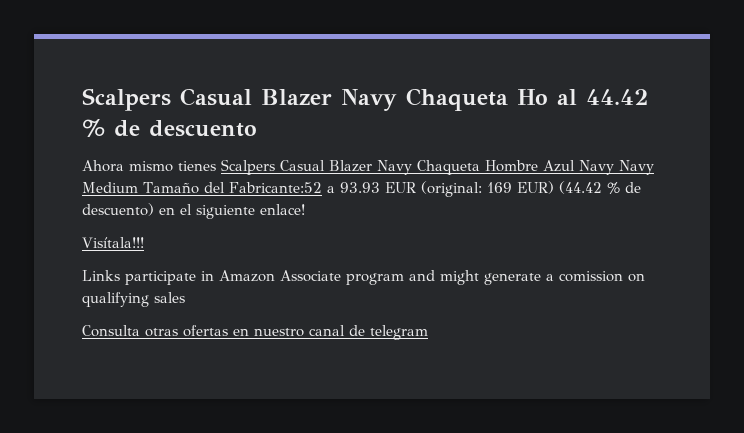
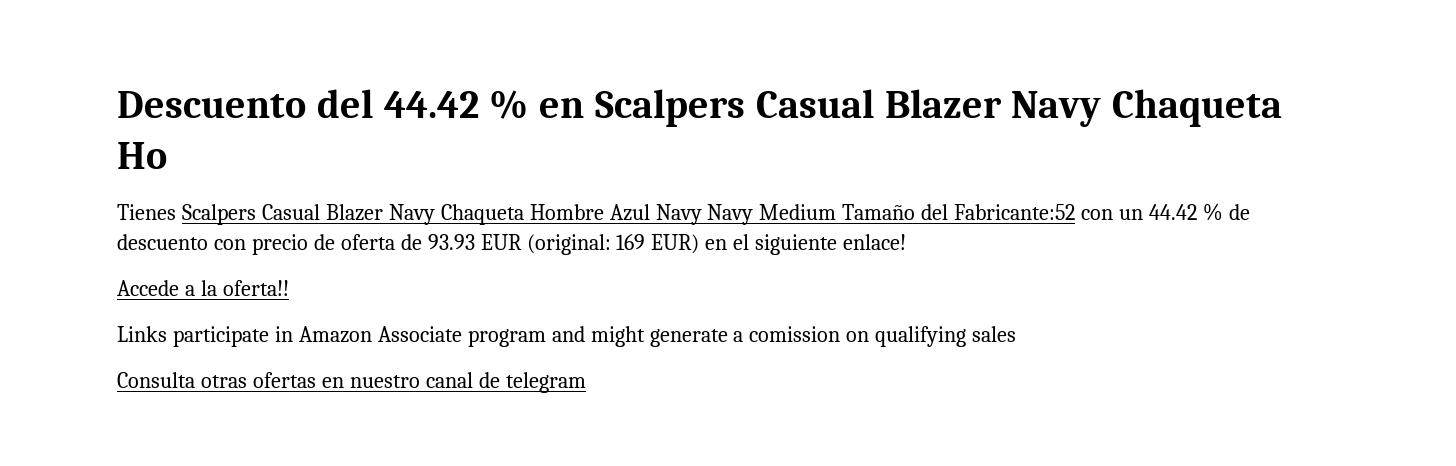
(82, 99) none -> [117,89,585,119] Descuento del 44.42 % en
[557,89,648,105] [82,119,257,137] [82,160,216,172] al 44.42 % de descuento // Ahora mismo tienes -> [117,204,176,220] // Tienes
[326,186,335,193] a -> [1081,203,1250,221] [117,234,422,255] con un 44.42 % de descuento con precio de oferta de
[558,181,641,194] [82,203,154,216] (44.42 % de descuento) -> (700, 244) none
[82,237,144,248] Visítala!!! -> [117,280,289,296] Accede a la oferta!!

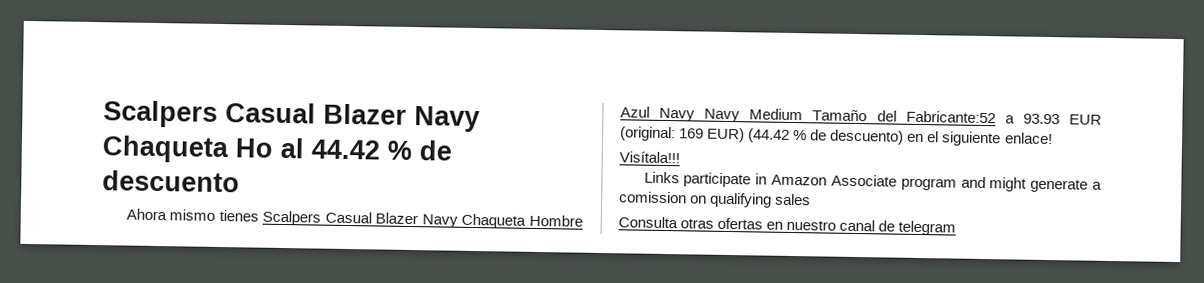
[117,89,585,119] Descuento del 44.42 % en -> (103, 114) none
[117,204,176,220] // Tienes -> [280,137,452,161] [102,170,240,193] [125,208,259,222] al 44.42 % de descuento // Ahora mismo tienes
[1081,203,1250,221] [117,234,422,255] con un 44.42 % de descuento con precio de oferta de -> [1004,115,1015,124] a
(700, 244) none -> [748,128,905,145] (44.42 % de descuento)
[117,280,289,296] Accede a la oferta!! -> [619,151,680,164] Visítala!!!

